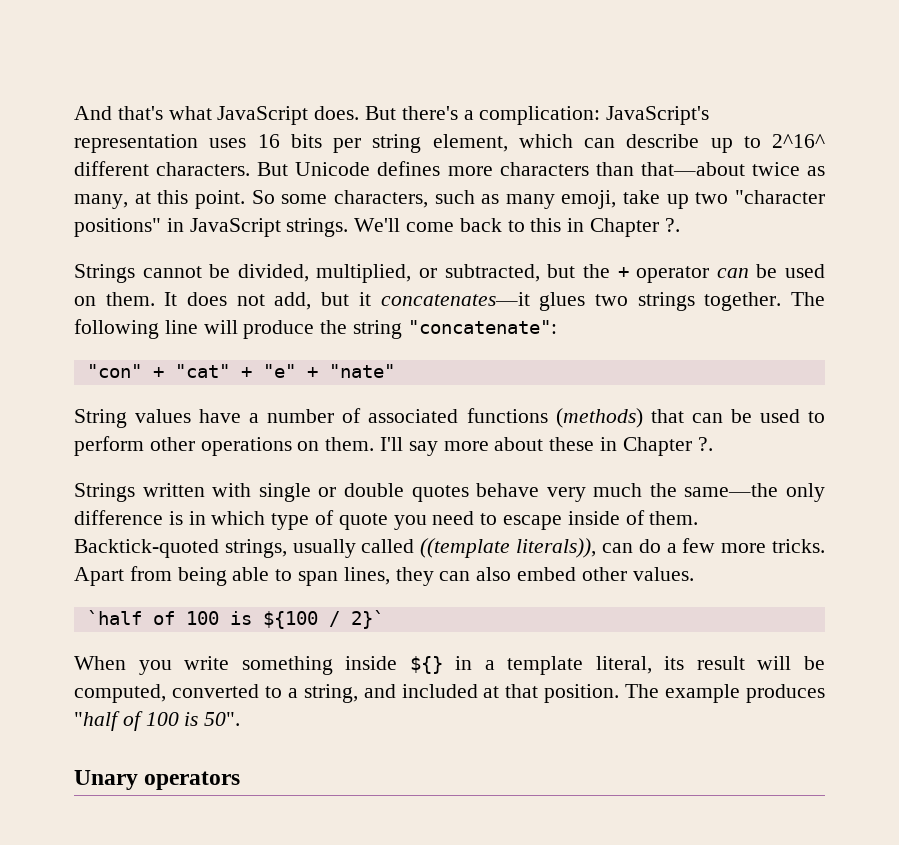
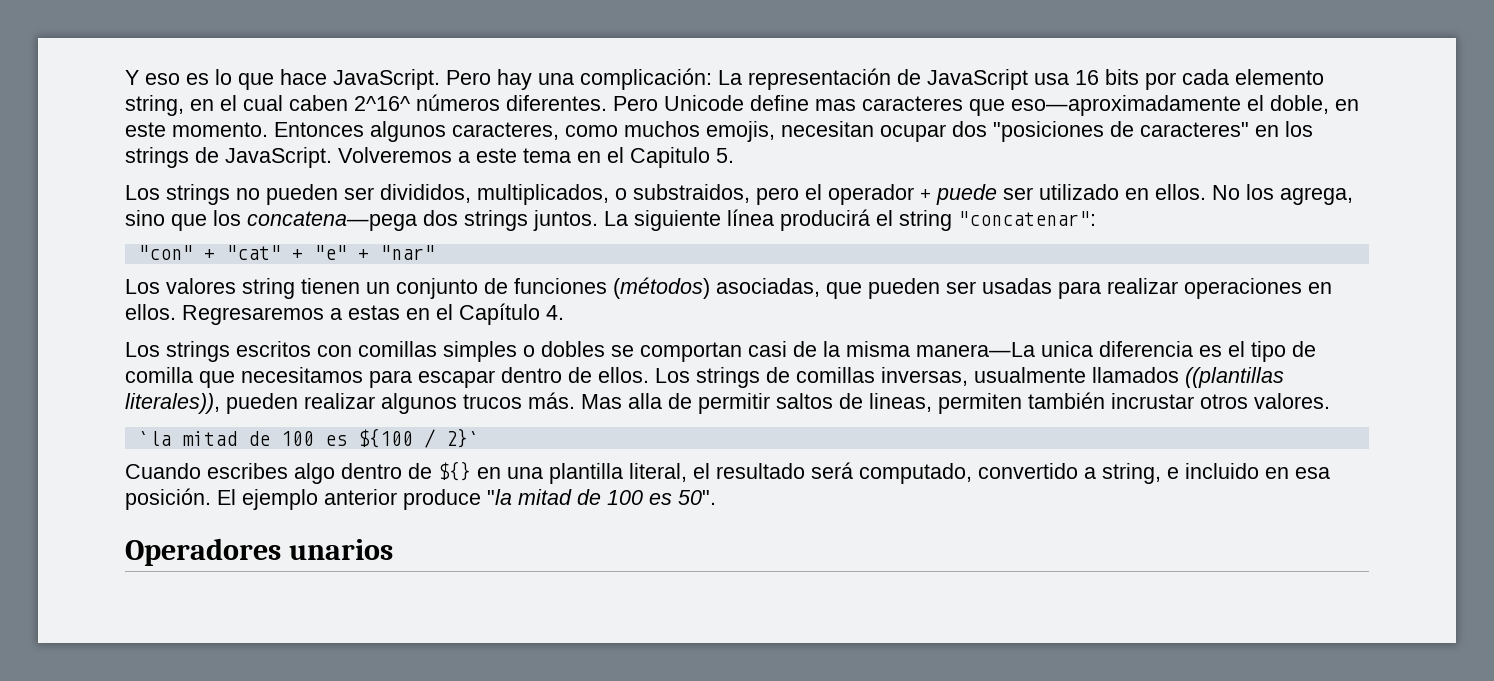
[74,106,710,125] [74,134,825,153] [74,161,826,176] [74,190,825,209] [74,218,680,237] [74,264,826,283] [74,292,826,311] [74,319,557,339] And that's what JavaScript does. But there's a complication: JavaScript's representation uses 16 bits per string element, which can describe up to 2^16^ different characters. But Unicode defines more characters than that—about twice as many, at this point. So some characters, such as many emoji, take up two "character positions" in JavaScript strings. We'll come back to this in Chapter ?. // Strings cannot be divided, multiplied, or subtracted, but the + operator can be used on them. It does not add, but it concatenates—it glues two strings together. The following line will produce the string "concatenate": -> [125,68,1324,90] [125,94,1359,116] [125,121,1313,142] [125,147,734,168] [125,184,1353,205] [125,209,1096,231] Y eso es lo que hace JavaScript. Pero hay una complicación: La representación de JavaScript usa 16 bits por cada elemento string, en el cual caben 2^16^ números diferentes. Pero Unicode define mas caracteres que eso—aproximadamente el doble, en este momento. Entonces algunos caracteres, como muchos emojis, necesitan ocupar dos "posiciones de caracteres" en los strings de JavaScript. Volveremos a este tema en el Capitulo 5. // Los strings no pueden ser divididos, multiplicados, o substraidos, pero el operador + puede ser utilizado en ellos. No los agrega, sino que los concatena—pega dos strings juntos. La siguiente línea producirá el string "concatenar":
[328,364,395,378] [74,408,826,428] [74,436,713,456] [74,483,825,502] [74,510,699,530] [74,538,826,558] [74,566,694,586] [86,610,384,629] [74,656,826,675] [74,684,825,703] [74,711,199,731] "nate" // String values have a number of associated functions (methods) that can be used to perform other operations on them. I'll say more about these in Chapter ?. // Strings written with single or double quotes behave very much the same—the only difference is in which type of quote you need to escape inside of them. Backtick-quoted strings, usually called ((template literals)), can do a few more tricks. Apart from being able to span lines, they can also embed other values. // `half of 100 is ${100 / 2}` // When you write something inside ${} in a template literal, its result will be computed, converted to a string, and included at that position. The example produces "half of 100 is -> [379,245,435,260] [125,277,1332,299] [125,303,564,325] [125,341,1316,362] [125,367,1284,388] [125,392,1330,414] [137,428,479,448] [125,461,1330,484] [125,488,672,510] "nar" // Los valores string tienen un conjunto de funciones (métodos) asociadas, que pueden ser usadas para realizar operaciones en ellos. Regresaremos a estas en el Capítulo 4. // Los strings escritos con comillas simples o dobles se comportan casi de la misma manera—La unica diferencia es el tipo de comilla que necesitamos para escapar dentro de ellos. Los strings de comillas inversas, usualmente llamados ((plantillas literales)), pueden realizar algunos trucos más. Mas alla de permitir saltos de lineas, permiten también incrustar otros valores. // `la mitad de 100 es ${100 / 2}` // Cuando escribes algo dentro de ${} en una plantilla literal, el resultado será computado, convertido a string, e incluido en esa posición. El ejemplo anterior produce "la mitad de 100 es
[74,770,241,790] Unary operators -> [125,538,393,566] Operadores unarios

